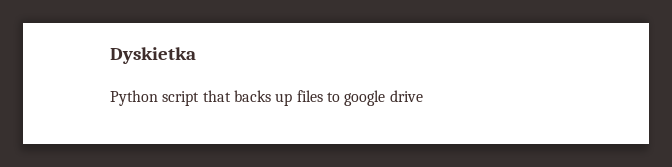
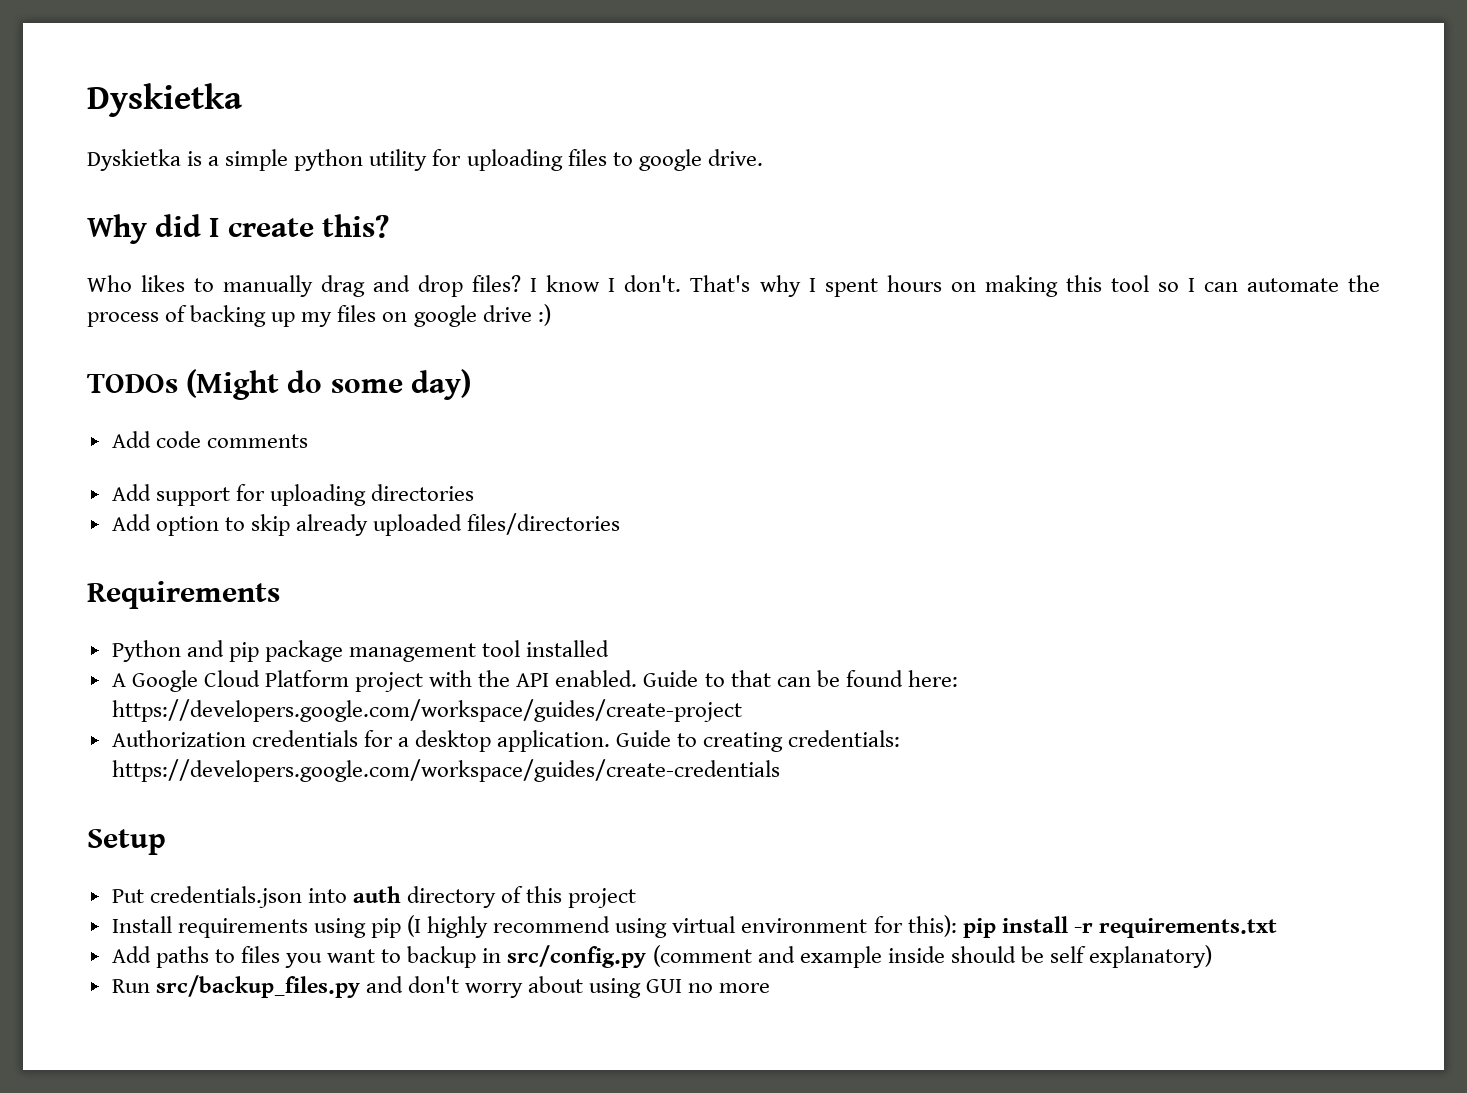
[110,90,423,106] Python script that backs up files to google drive -> [87,149,763,171] [87,214,389,244] [87,275,1380,297] [87,304,551,327] [87,369,471,400] [111,431,308,448] [111,484,475,506] [111,513,621,536] [87,581,280,609] [111,640,610,662] [111,670,958,692] [111,699,742,722] [111,730,901,752] [111,759,780,782] [87,829,166,855] [111,886,637,908] [111,915,1277,938] [111,945,1213,968] [111,975,771,998] Dyskietka is a simple python utility for uploading files to google drive. // Why did I create this? // Who likes to manually drag and drop files? I know I don't. That's why I spent hours on making this tool so I can automate the process of backing up my files on google drive :) // TODOs (Might do some day) // Add code comments // Add support for uploading directories // Add option to skip already uploaded files/directories // Requirements // Python and pip package management tool installed // A Google Cloud Platform project with the API enabled. Guide to that can be found here: https://developers.google.com/workspace/guides/create-project // Authorization credentials for a desktop application. Guide to creating credentials: https://developers.google.com/workspace/guides/create-credentials // Setup // Put credentials.json into auth directory of this project // Install requirements using pip (I highly recommend using virtual environment for this): pip install -r requirements.txt // Add paths to files you want to backup in src/config.py (comment and example inside should be self explanatory) // Run src/backup_files.py and don't worry about using GUI no more

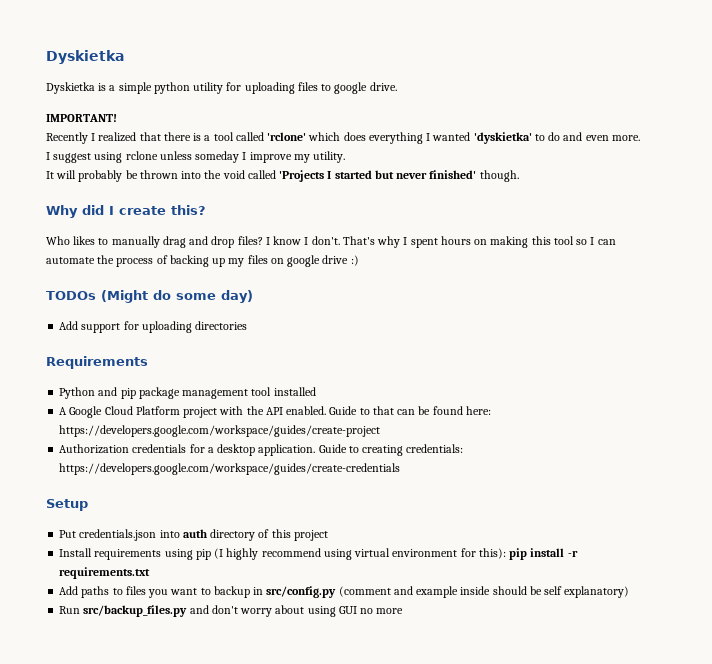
(763, 157) none -> [46,114,117,122] [46,132,640,144] [46,151,346,163] [46,170,519,182] // IMPORTANT! // Recently I realized that there is a tool called 'rclone' which does everything I wanted 'dyskietka' to do and even more. // I suggest using rclone unless someday I improve my utility. // It will probably be thrown into the void called 'Projects I started but never finished' though.
[111,431,308,448] // Add code comments -> (253, 296) none
[111,513,621,536] // Add option to skip already uploaded files/directories -> (248, 325) none

